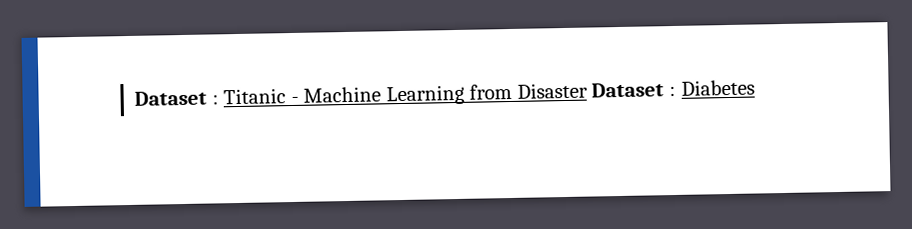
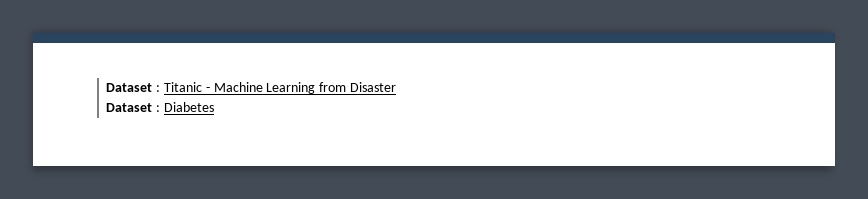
(588, 90) none -> (396, 87) //

